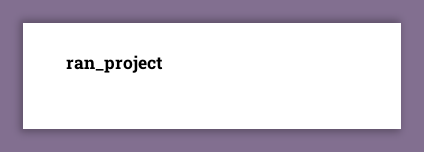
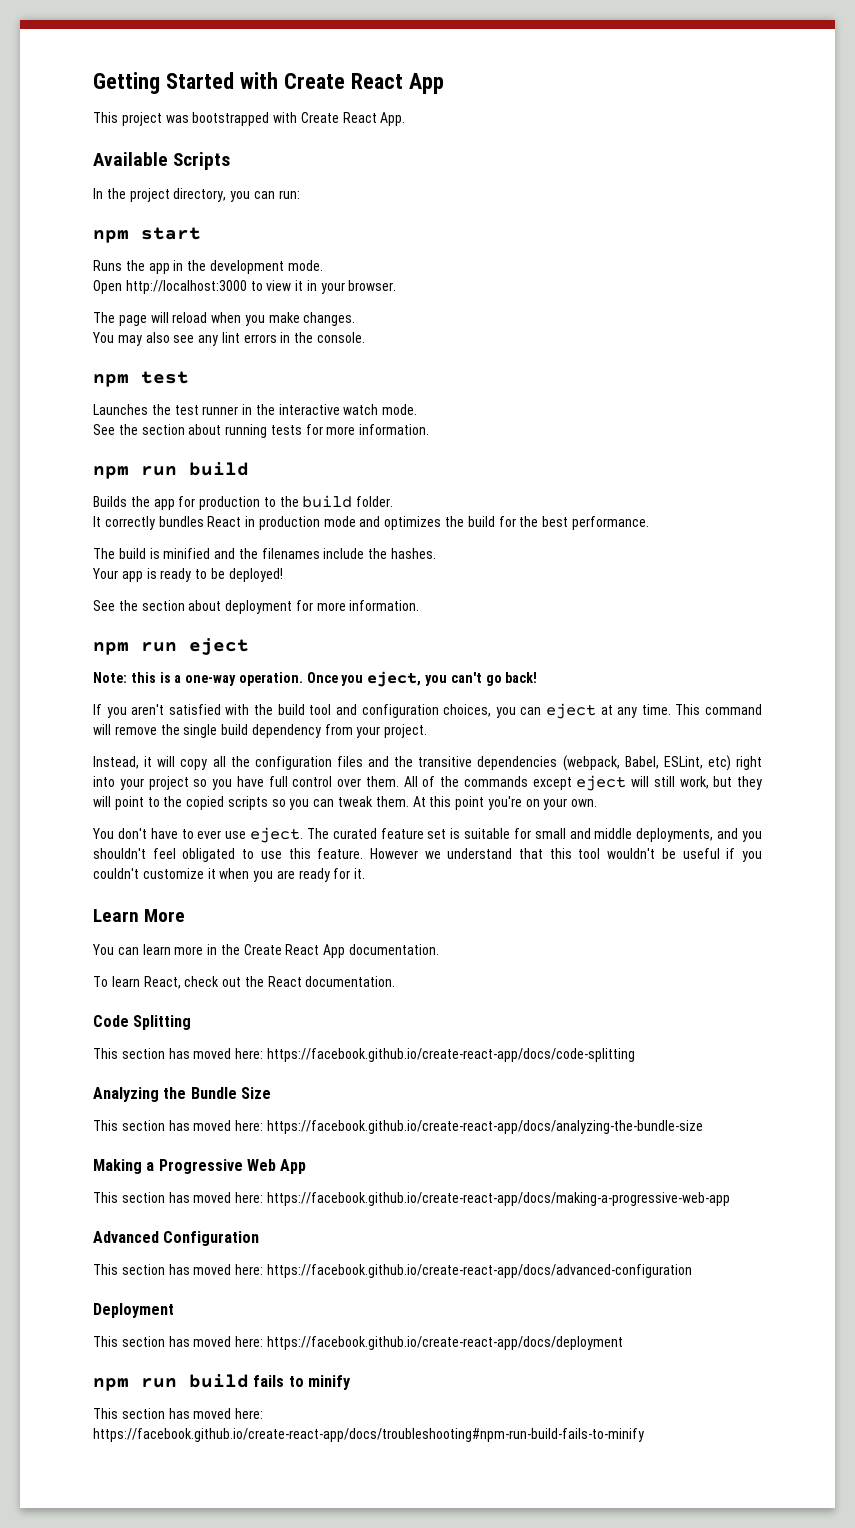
[66,55,163,73] ran_project -> [93,72,444,94] [93,112,406,126] [93,152,231,170] [93,188,300,202] [93,227,201,243] [93,260,323,274] [93,280,397,294] [93,312,356,326] [92,332,366,346] [93,371,189,387] [93,404,418,415] [93,424,430,438] [93,462,249,479] [93,495,394,510] [93,516,649,530] [93,548,437,559] [92,568,283,582] [93,600,420,614] [93,638,249,655] [93,671,538,687] [93,703,762,719] [93,724,428,738] [93,755,762,771] [93,775,762,791] [93,796,598,810] [92,827,763,843] [93,848,763,862] [93,868,366,882] [93,909,186,922] [92,944,440,958] [93,976,396,989] [93,1015,192,1030] [93,1048,635,1062] [93,1087,271,1102] [93,1120,703,1134] [93,1159,307,1174] [93,1192,730,1206] [93,1231,260,1246] [93,1264,692,1278] [93,1303,174,1318] [93,1336,623,1350] [93,1374,351,1391] [93,1408,264,1419] [93,1428,644,1442] Getting Started with Create React App // This project was bootstrapped with Create React App. // Available Scripts // In the project directory, you can run: // npm start // Runs the app in the development mode. // Open http://localhost:3000 to view it in your browser. // The page will reload when you make changes. // You may also see any lint errors in the console. // npm test // Launches the test runner in the interactive watch mode. // See the section about running tests for more information. // npm run build // Builds the app for production to the build folder. // It correctly bundles React in production mode and optimizes the build for the best performance. // The build is minified and the filenames include the hashes. // Your app is ready to be deployed! // See the section about deployment for more information. // npm run eject // Note: this is a one-way operation. Once you eject, you can't go back! // If you aren't satisfied with the build tool and configuration choices, you can eject at any time. This command will remove the single build dependency from your project. // Instead, it will copy all the configuration files and the transitive dependencies (webpack, Babel, ESLint, etc) right into your project so you have full control over them. All of the commands except eject will still work, but they will point to the copied scripts so you can tweak them. At this point you're on your own. // You don't have to ever use eject. The curated feature set is suitable for small and middle deployments, and you shouldn't feel obligated to use this feature. However we understand that this tool wouldn't be useful if you couldn't customize it when you are ready for it. // Learn More // You can learn more in the Create React App documentation. // To learn React, check out the React documentation. // Code Splitting // This section has moved here: https://facebook.github.io/create-react-app/docs/code-splitting // Analyzing the Bundle Size // This section has moved here: https://facebook.github.io/create-react-app/docs/analyzing-the-bundle-size // Making a Progressive Web App // This section has moved here: https://facebook.github.io/create-react-app/docs/making-a-progressive-web-app // Advanced Configuration // This section has moved here: https://facebook.github.io/create-react-app/docs/advanced-configuration // Deployment // This section has moved here: https://facebook.github.io/create-react-app/docs/deployment // npm run build fails to minify // This section has moved here: https://facebook.github.io/create-react-app/docs/troubleshooting#npm-run-build-fails-to-minify

